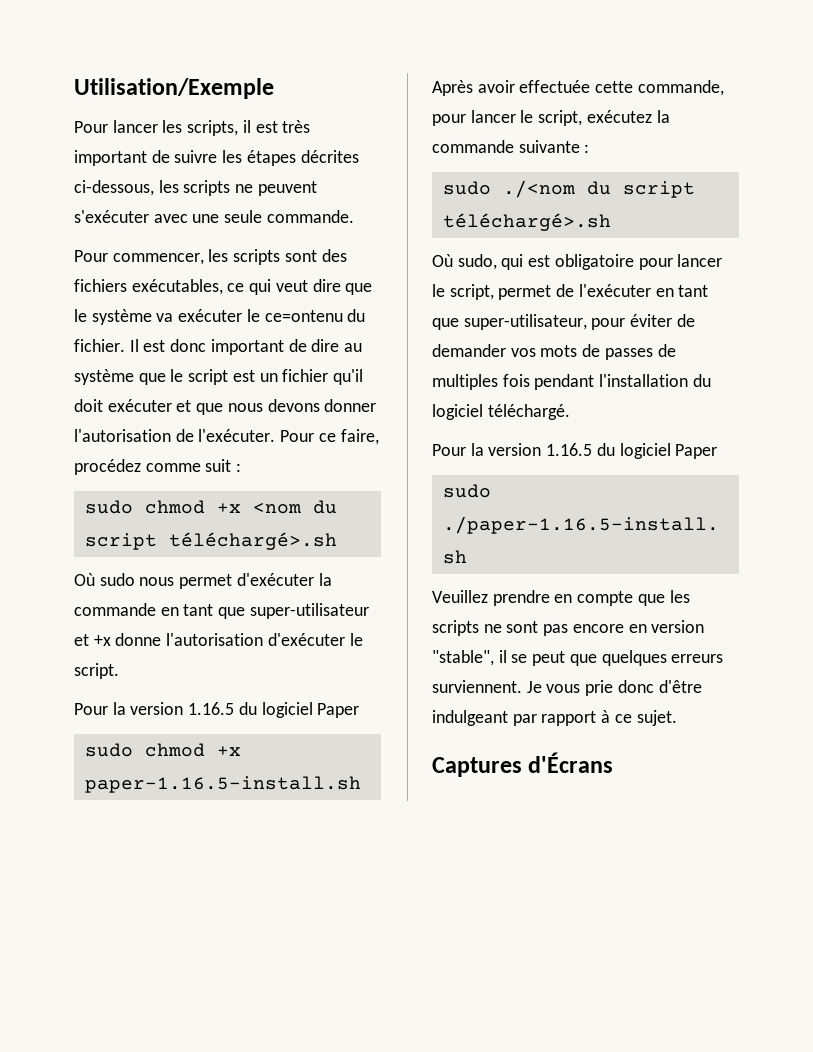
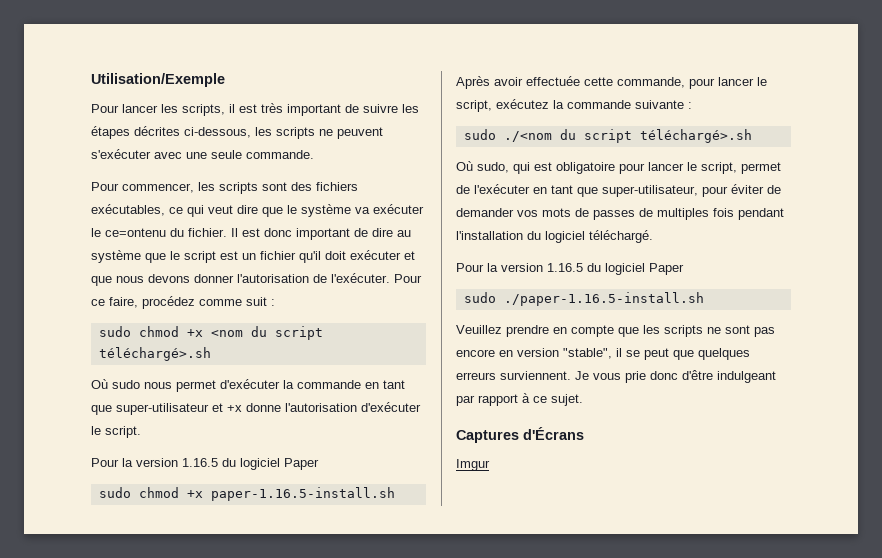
(614, 762) none -> [456,459,490,471] // Imgur

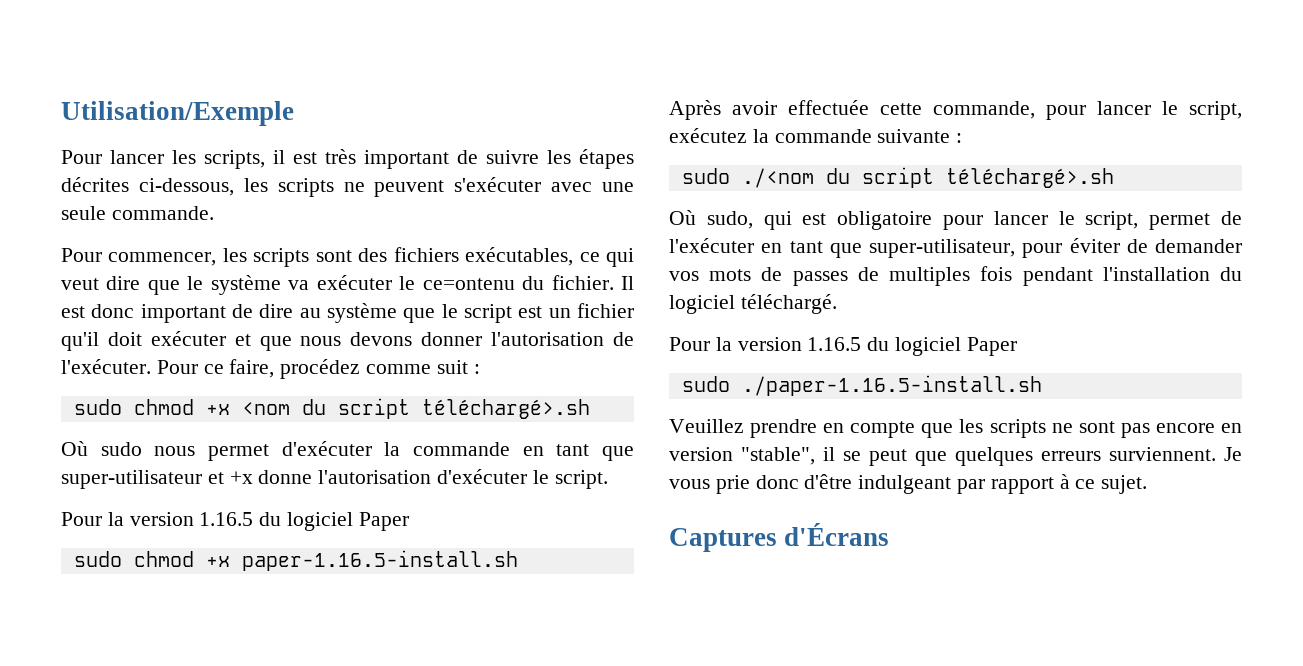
[456,459,490,471] // Imgur -> (890, 534) none

